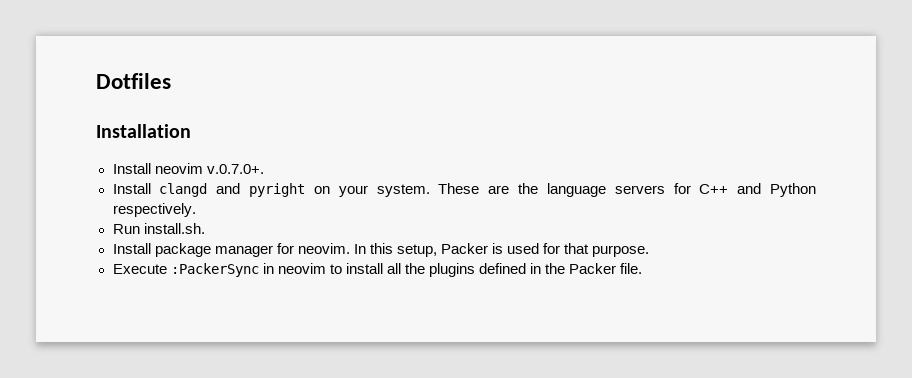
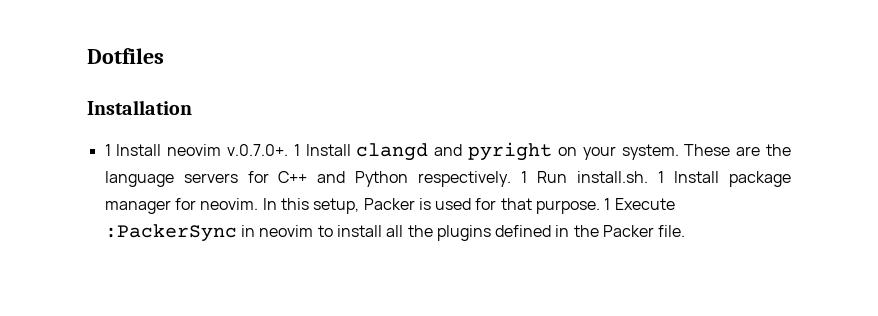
(191, 131) none -> [104,144,111,156] 1
(264, 169) // -> [293,144,300,156] 1
(196, 210) // -> [521,171,528,183] 1
(205, 228) // -> [658,171,665,183] 1
(650, 251) // -> [604,198,611,210] 1

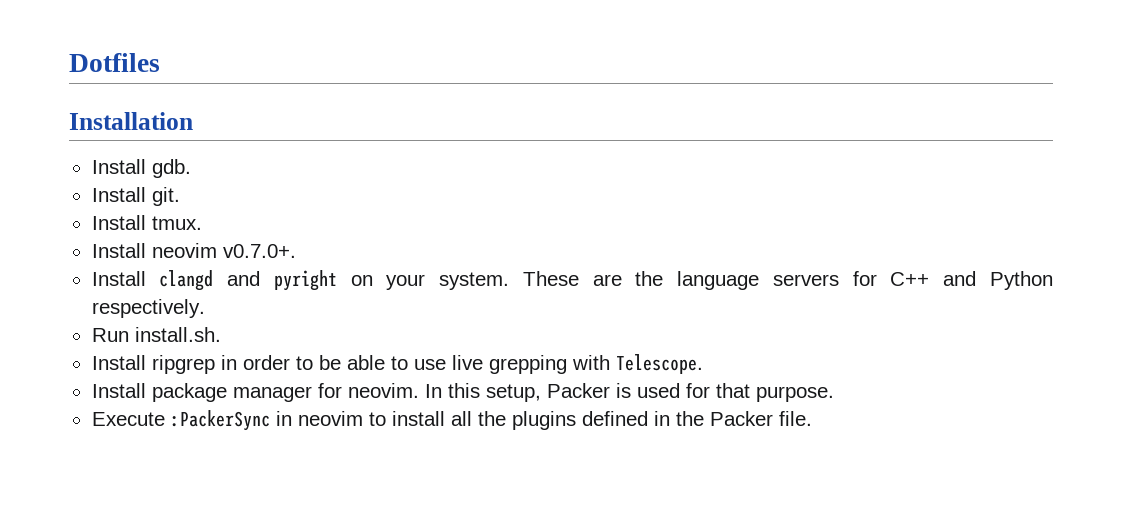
[104,144,300,156] 1 Install neovim v.0.7.0+. 1 -> [91,159,191,178] [91,187,180,206] [91,215,202,230] [91,243,296,258] Install gdb. // Install git. // Install tmux. // Install neovim v0.7.0+. //
[521,171,528,183] 1 -> (205, 308) //
[658,171,665,183] 1 -> [91,354,703,374] // Install ripgrep in order to be able to use live grepping with Telescope. //
[604,198,611,210] 1 -> (834, 394) //

